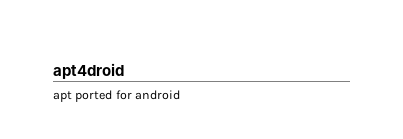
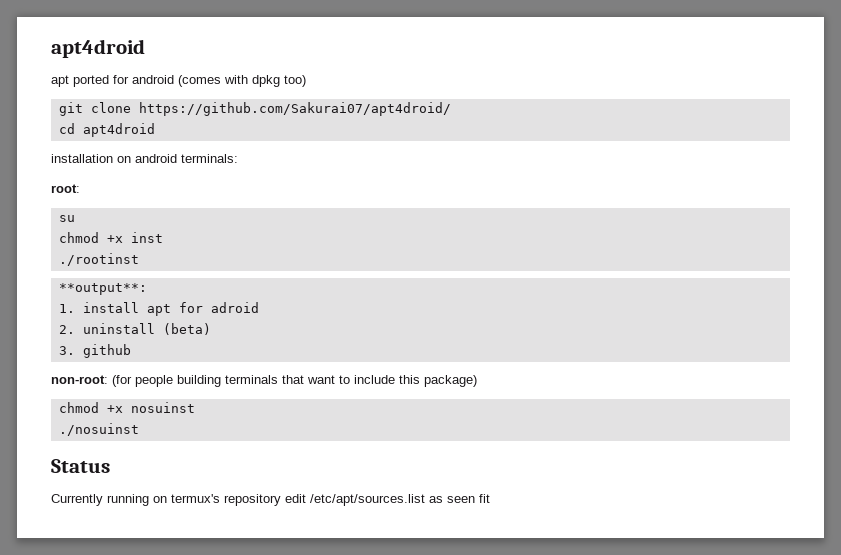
(181, 95) none -> [178,75,306,87] [58,102,451,116] [58,123,155,137] [51,154,238,163] [51,184,80,193] [58,215,75,222] [58,232,163,243] [58,253,139,266] [58,283,147,295] [58,302,259,316] [58,323,211,335] [58,344,131,358] [51,375,477,387] [58,402,195,413] [58,423,139,436] [51,459,110,473] [51,494,490,506] (comes with dpkg too) // git clone https://github.com/Sakurai07/apt4droid/ // cd apt4droid // installation on android terminals: // root: // su // chmod +x inst // ./rootinst // **output**: // 1. install apt for adroid // 2. uninstall (beta) // 3. github // non-root: (for people building terminals that want to include this package) // chmod +x nosuinst // ./nosuinst // Status // Currently running on termux's repository edit /etc/apt/sources.list as seen fit

